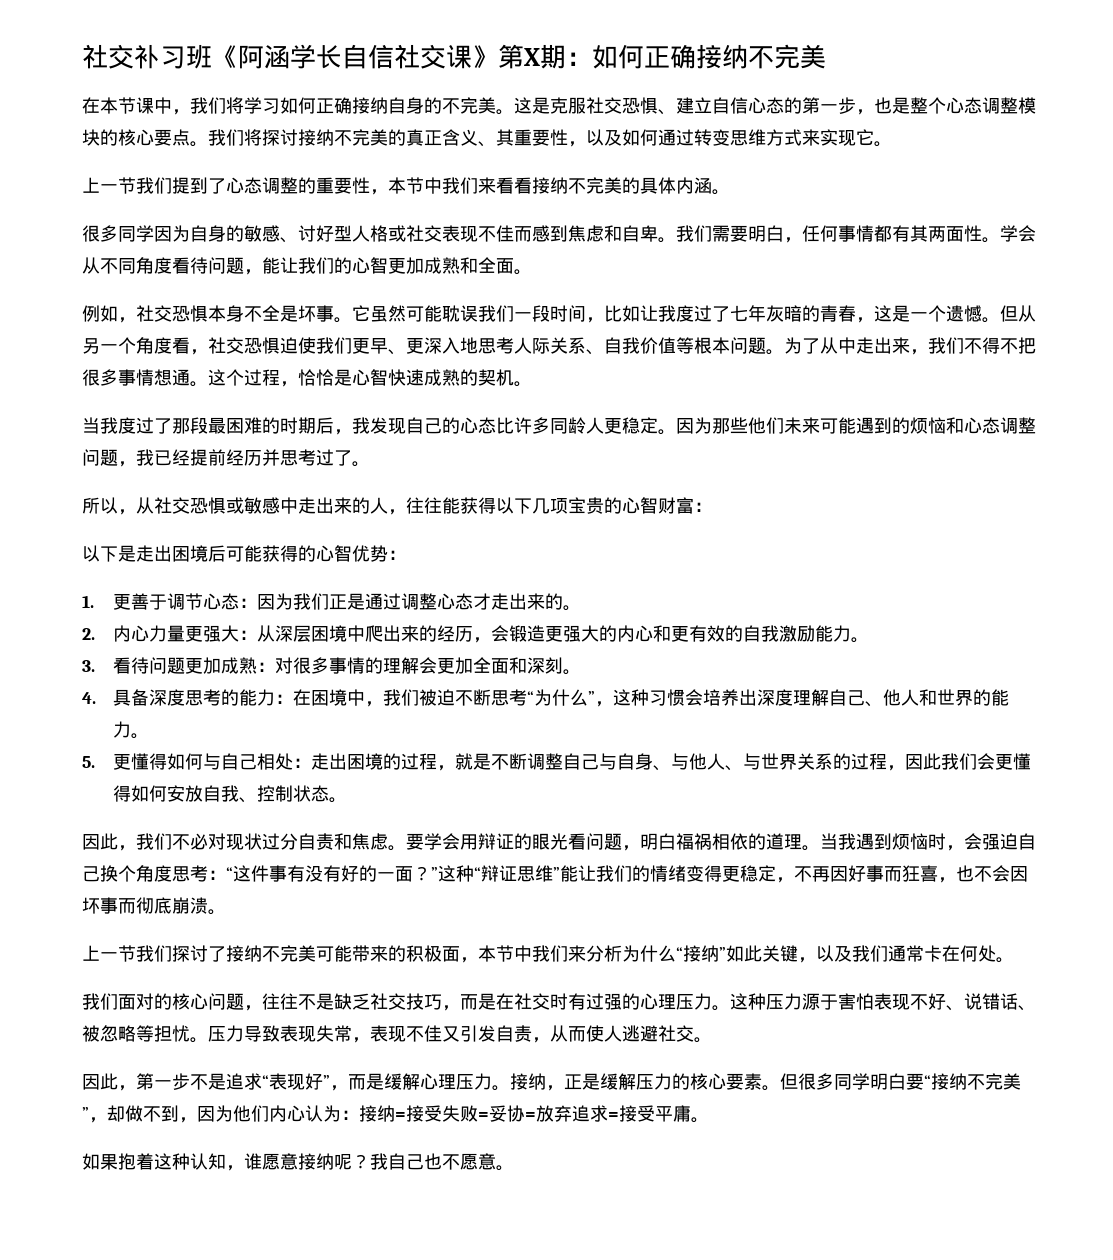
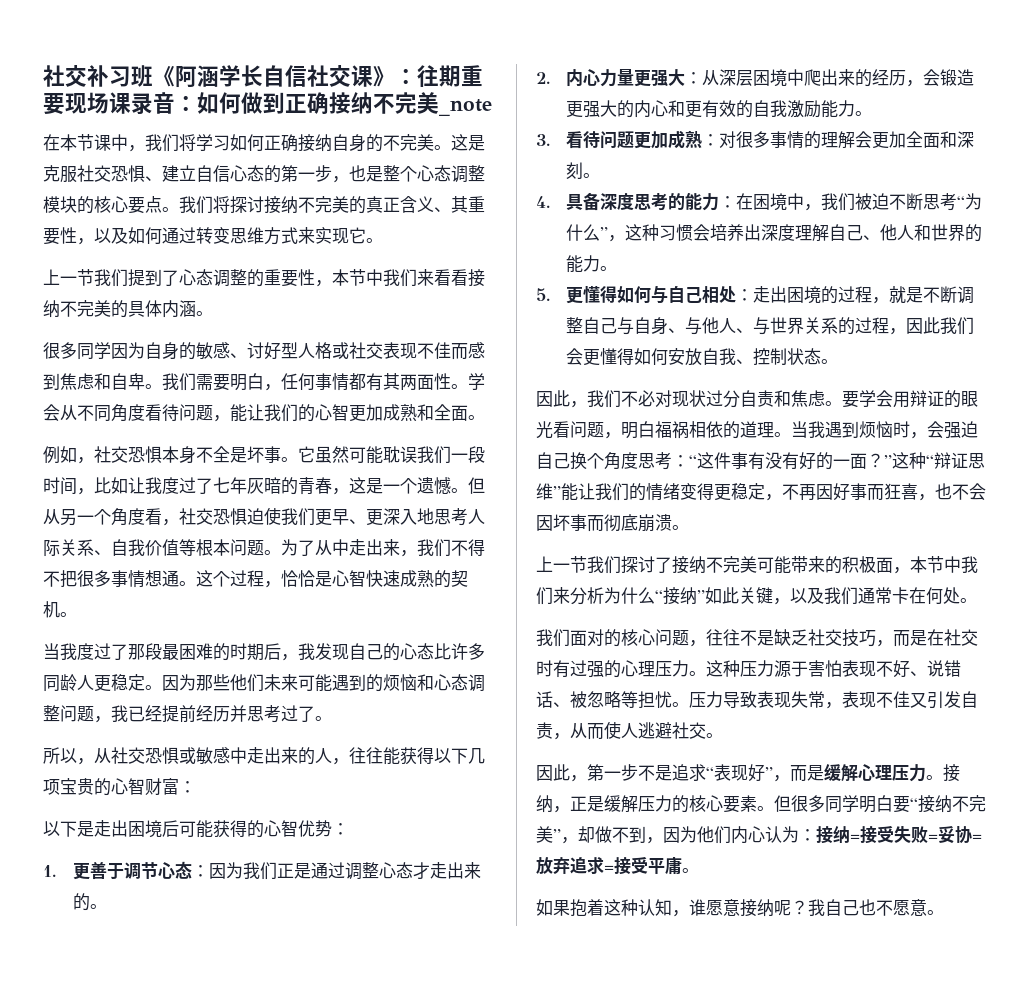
[498,44,644,69] 第X期：如何 -> [395,65,483,87] [43,92,285,115] ：往期重要现场课录音：如何做到
(826, 56) none -> [439,99,492,116] _note

